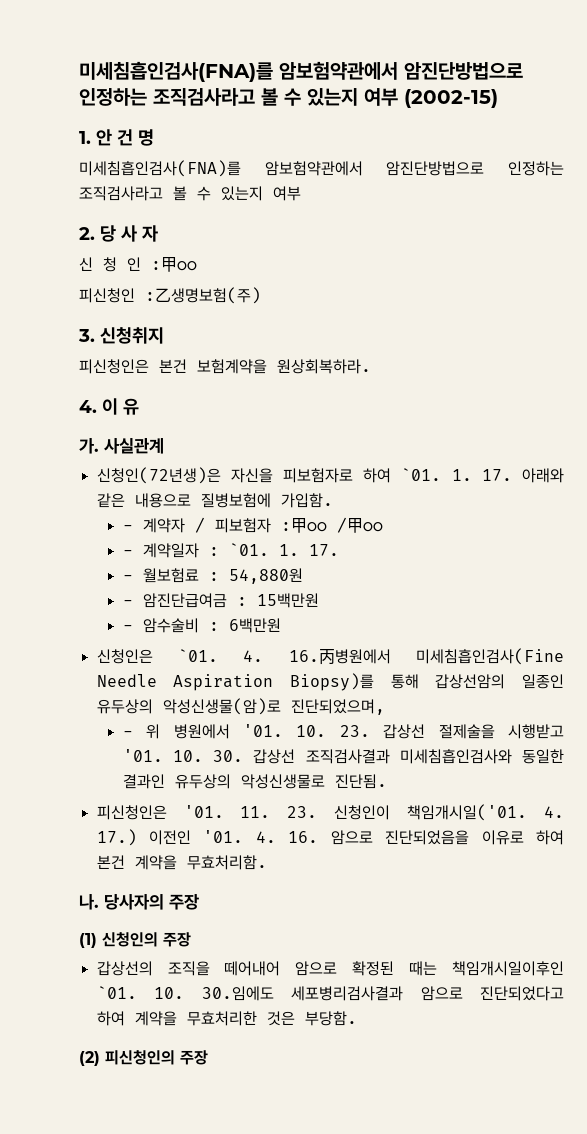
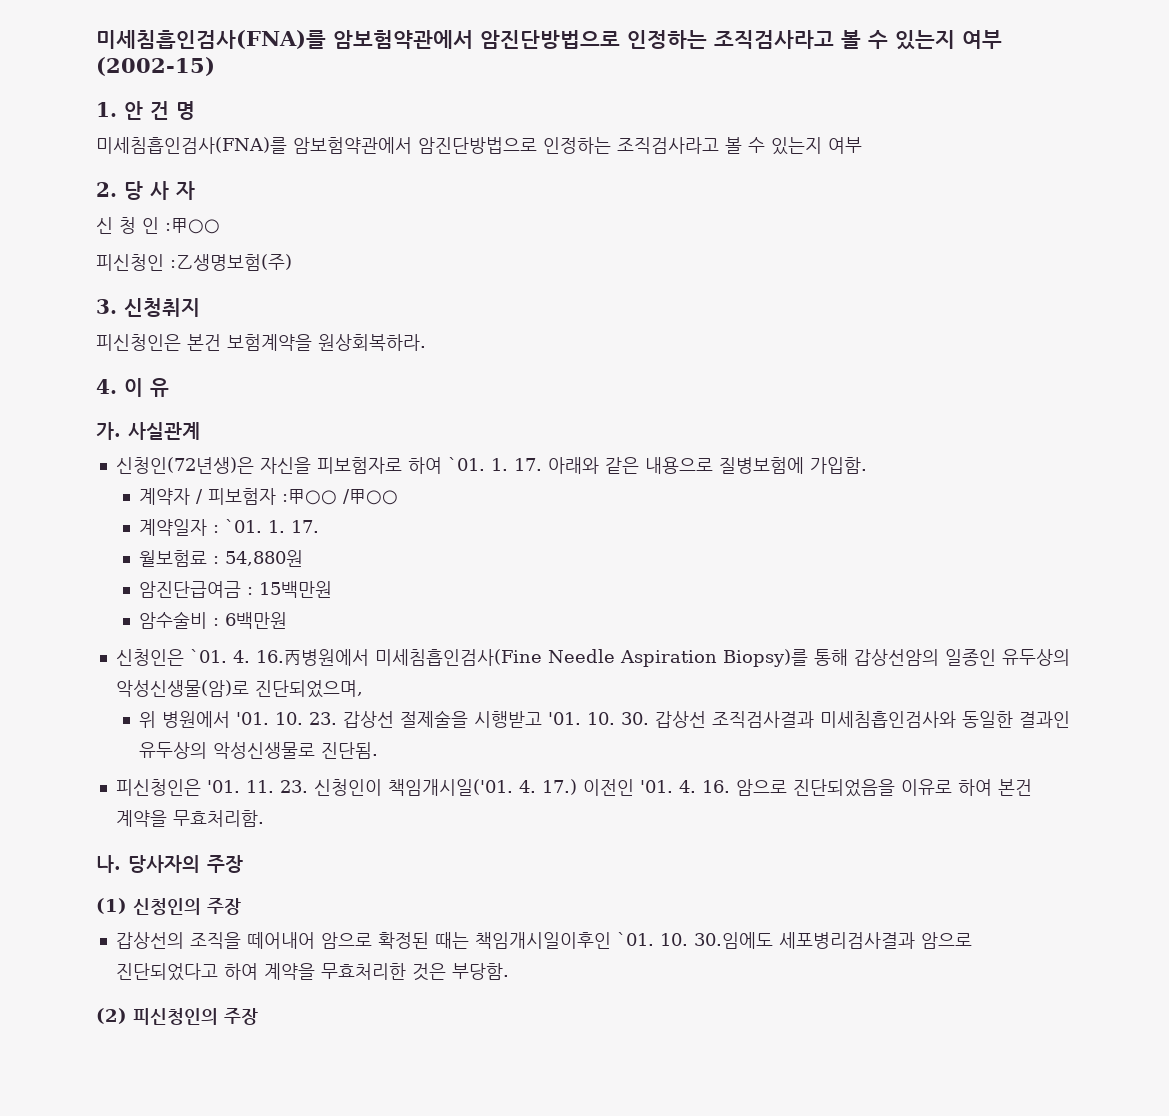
[122,525,133,531] - -> (867, 465) none
[122,550,133,556] - -> (398, 497) none
[122,575,133,581] - -> (319, 526) none
[122,600,133,606] - -> (303, 558) none
[122,625,133,631] - -> (332, 589) none
[122,731,133,737] - -> (363, 689) none

